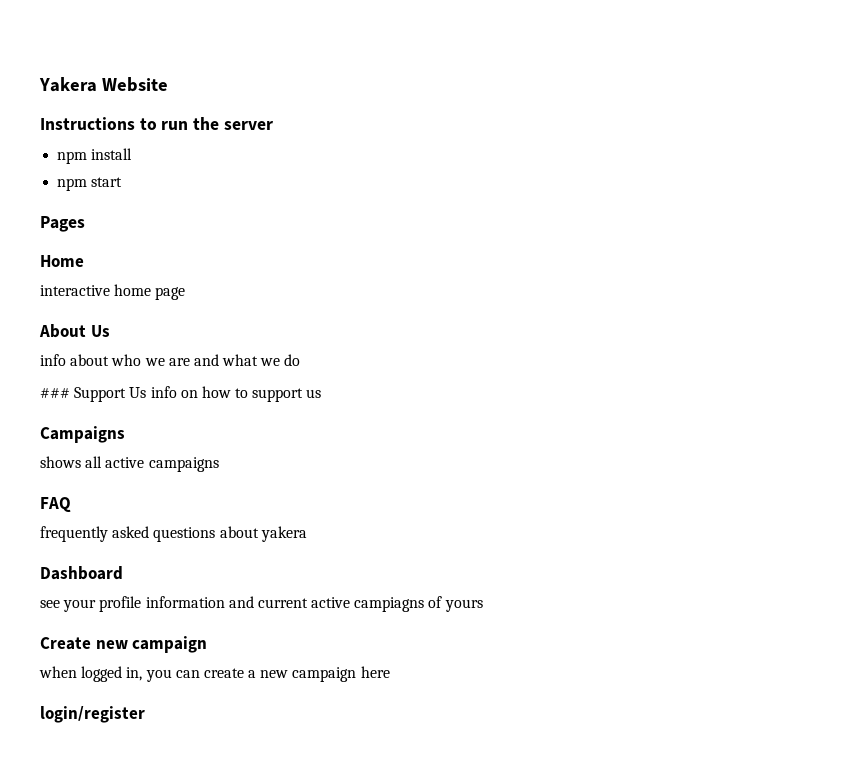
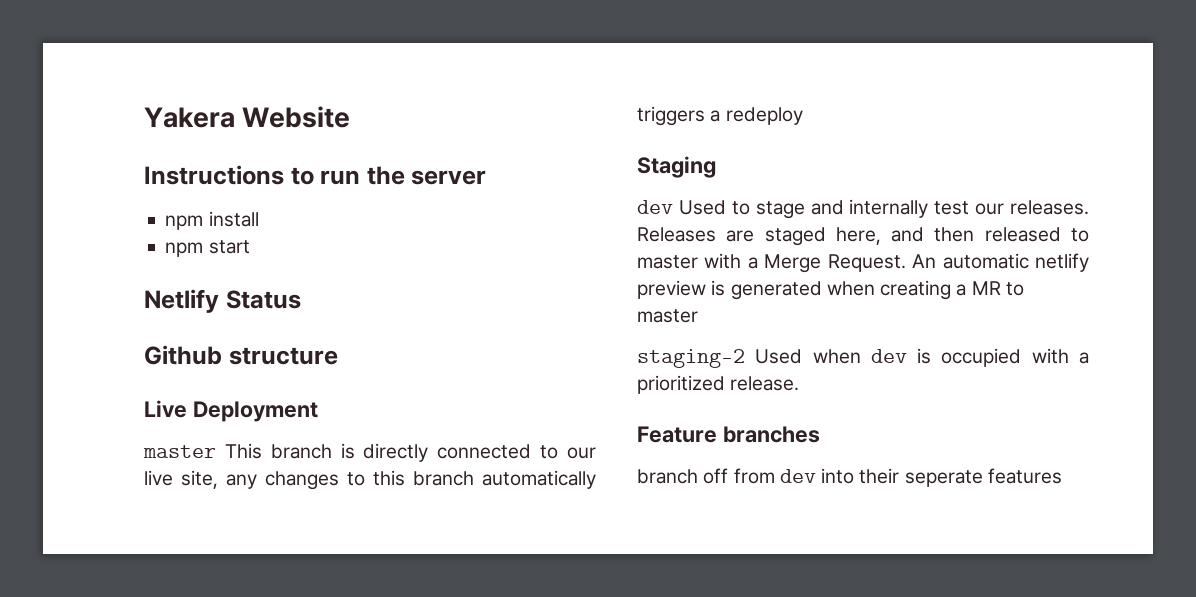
[40,216,85,232] [40,255,84,267] [40,284,186,300] [39,324,110,338] [40,354,301,366] [40,386,322,402] [40,426,125,443] [40,456,219,472] [40,497,71,513] [40,526,307,542] [40,566,123,580] [40,596,483,612] [40,636,208,653] [39,666,390,682] [40,706,145,723] Pages // Home // interactive home page // About Us // info about who we are and what we do // ### Support Us info on how to support us // Campaigns // shows all active campaigns // FAQ // frequently asked questions about yakera // Dashboard // see your profile information and current active campiagns of yours // Create new campaign // when logged in, you can create a new campaign here // login/register -> [144,289,301,313] [144,345,338,365] [144,400,318,422] [143,443,596,462] [144,470,596,490] [637,106,803,126] [637,156,716,178] [637,199,1089,219] [637,227,1089,246] [637,253,1089,273] [637,280,1024,300] [637,309,698,323] [637,348,1089,368] [637,375,800,394] [637,426,820,443] [637,468,1062,487] Netlify Status // Github structure // Live Deployment // master This branch is directly connected to our live site, any changes to this branch automatically triggers a redeploy // Staging // dev Used to stage and internally test our releases. Releases are staged here, and then released to master with a Merge Request. An automatic netlify preview is generated when creating a MR to master // staging-2 Used when dev is occupied with a prioritized release. // Feature branches // branch off from dev into their seperate features

